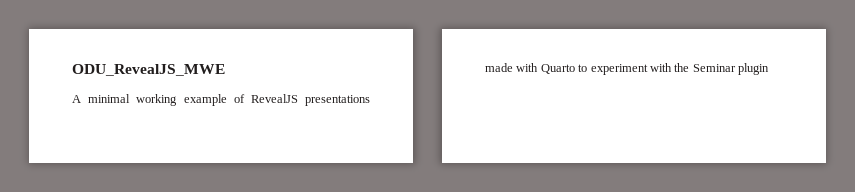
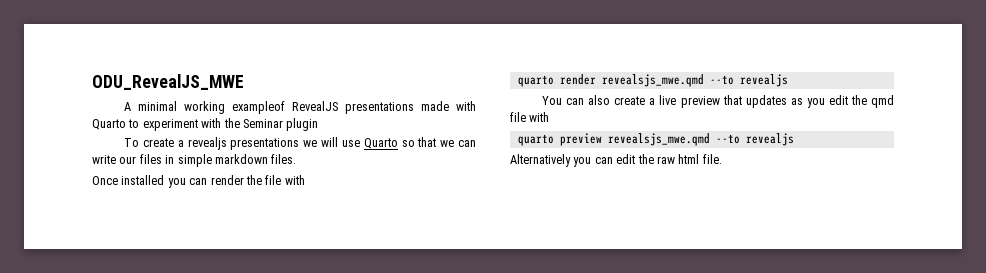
[183,94,245,106] example of -> [232,101,286,114] exampleof
(769, 69) none -> [124,137,476,150] [92,154,297,167] [92,175,305,188] [517,74,788,87] [542,95,894,108] [510,112,550,122] [517,133,794,146] [510,154,722,167] // To create a revealjs presentations we will use Quarto so that we can write our files in simple markdown files. // Once installed you can render the file with // quarto render revealsjs_mwe.qmd --to revealjs // You can also create a live preview that updates as you edit the qmd file with // quarto preview revealsjs_mwe.qmd --to revealjs // Alternatively you can edit the raw html file.

